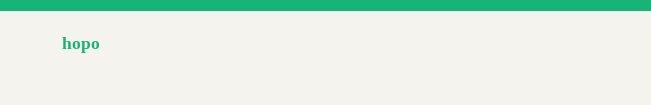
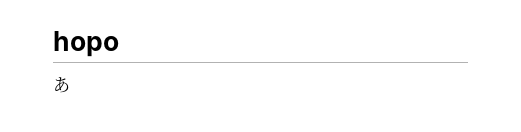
(100, 45) none -> [53,77,70,93] // あ

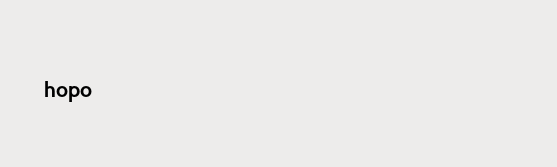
[53,77,70,93] // あ -> (92, 91) none

